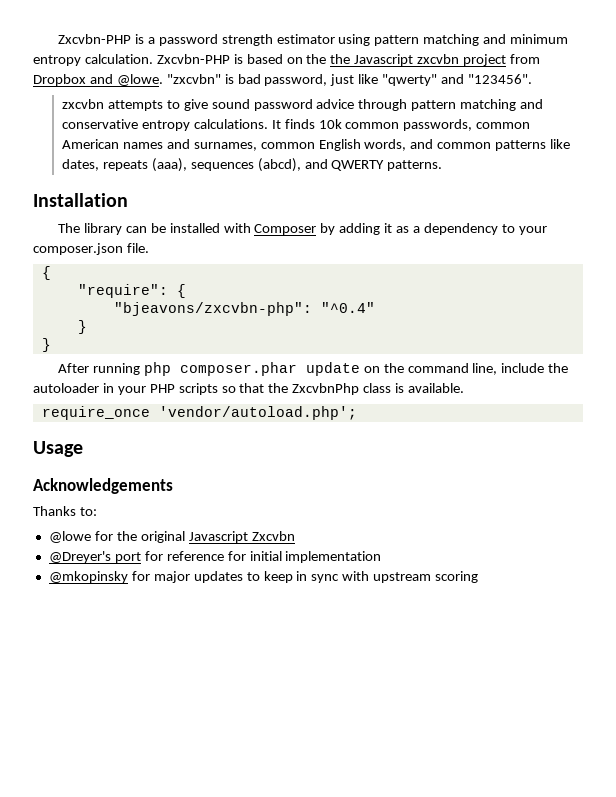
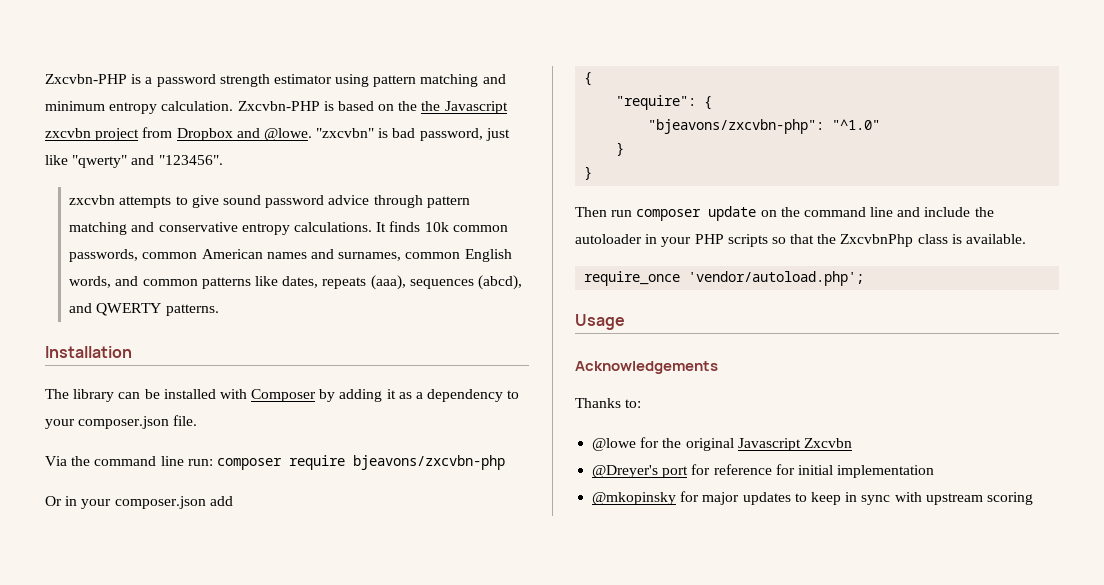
(149, 248) none -> [45,455,505,470] [45,496,233,509] // Via the command line run: composer require bjeavons/zxcvbn-php // Or in your composer.json add
[320,302,375,313] "^0.4" -> [832,119,881,130] "^1.0"
[57,362,297,376] After running php composer.phar -> [575,207,702,221] Then run composer
[472,363,498,375] line, -> [870,207,921,217] line and

